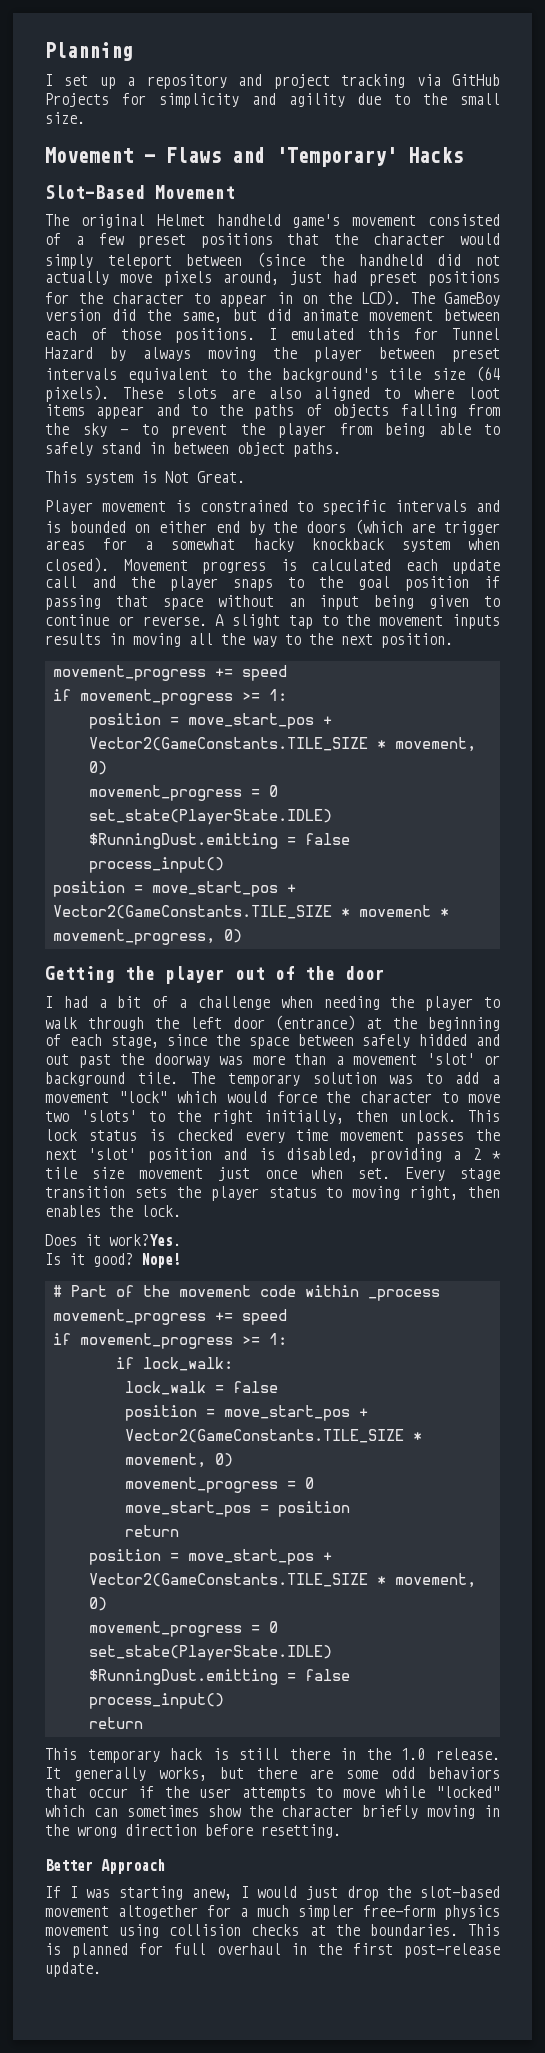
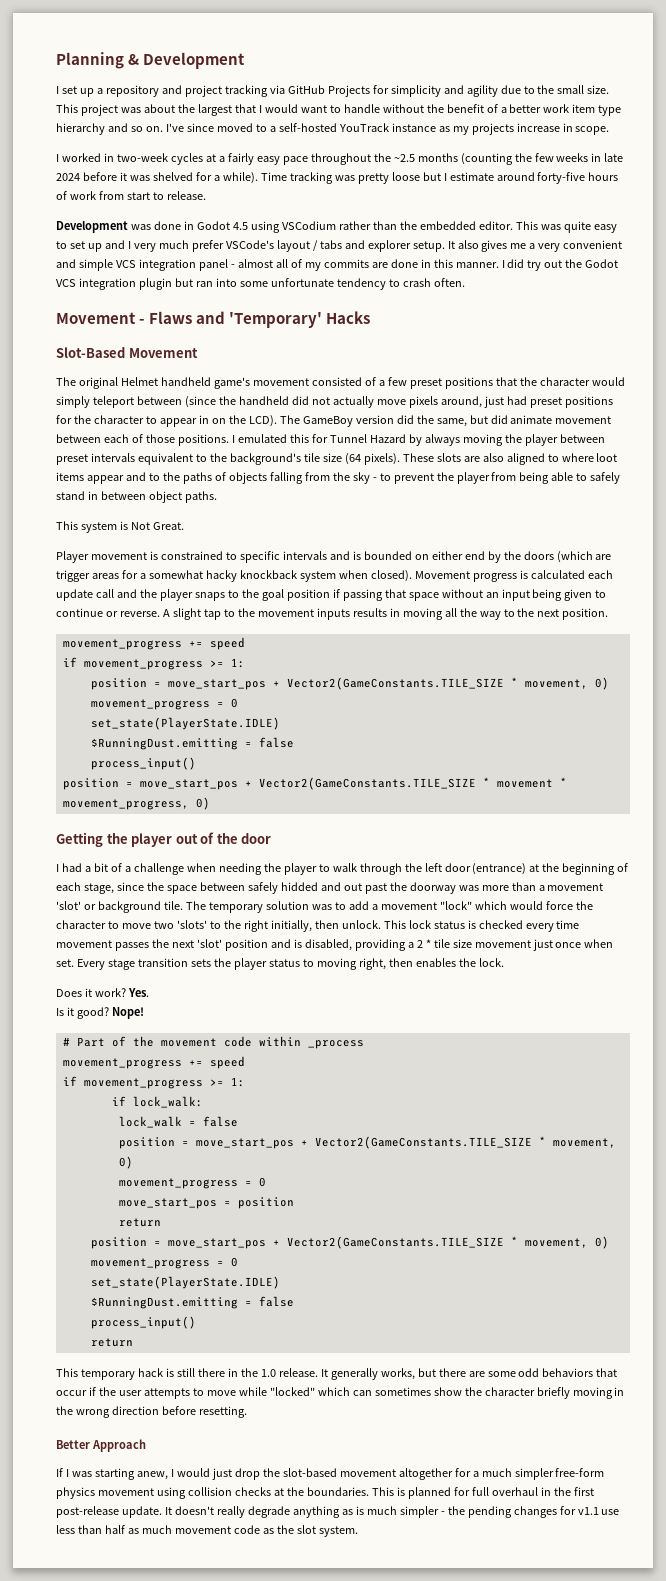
(133, 51) none -> [128,52,246,69] & Development
(85, 118) none -> [56,104,622,116] [56,123,610,135] [56,153,624,165] [56,172,619,184] [56,191,206,200] [56,221,617,233] [56,240,623,252] [56,259,619,271] [56,278,465,290] This project was about the largest that I would want to handle without the benefit of a better work item type hierarchy and so on. I've since moved to a self-hosted YouTrack instance as my projects increase in scope. // I worked in two-week cycles at a fairly easy pace throughout the ~2.5 months (counting the few weeks in late 2024 before it was shelved for a while). Time tracking was pretty loose but I estimate around forty-five hours of work from start to release. // Development was done in Godot 4.5 using VSCodium rather than the embedded editor. This was quite easy to set up and I very much prefer VSCode's layout / tabs and explorer setup. It also gives me a very convenient and simple VCS integration panel - almost all of my commits are done in this manner. I did try out the Godot VCS integration plugin but ran into some unfortunate tendency to crash often.
[109,1234,181,1246] work?Yes. -> [94,988,149,997] work? Yes.
(101, 1969) none -> [164,1506,620,1518] [56,1525,358,1537] It doesn't really degrade anything as is much simpler - the pending changes for v1.1 use less than half as much movement code as the slot system.

